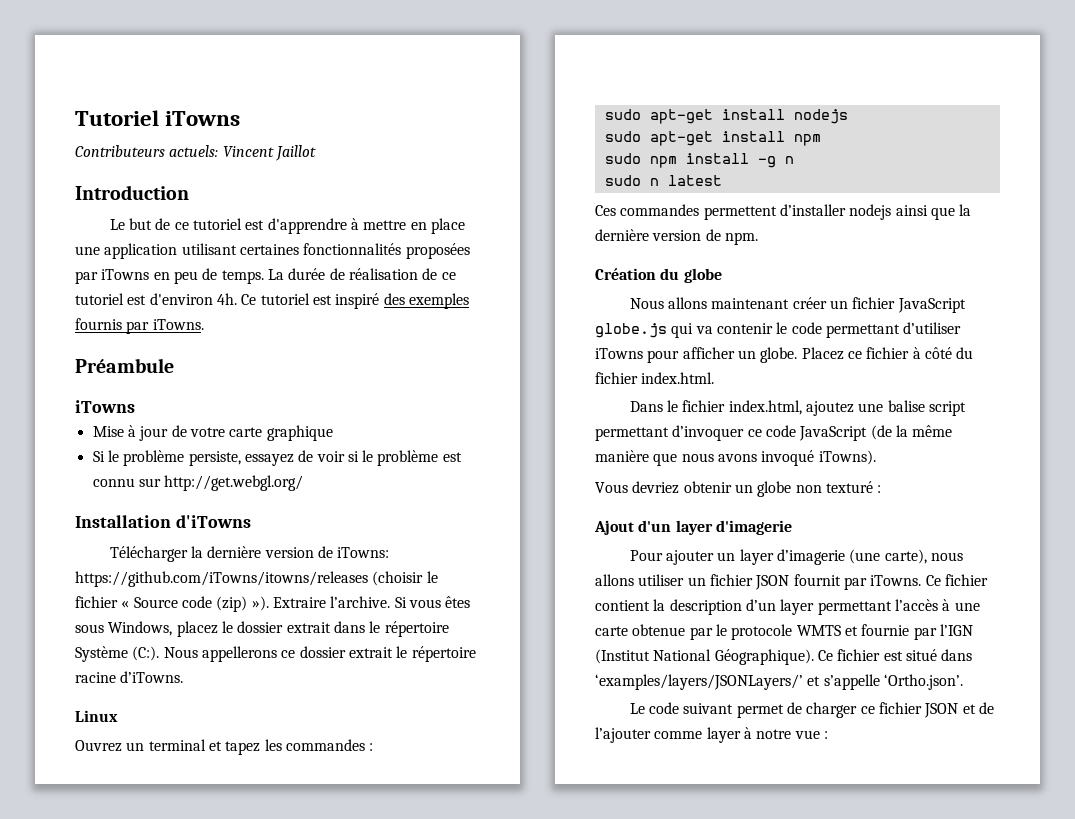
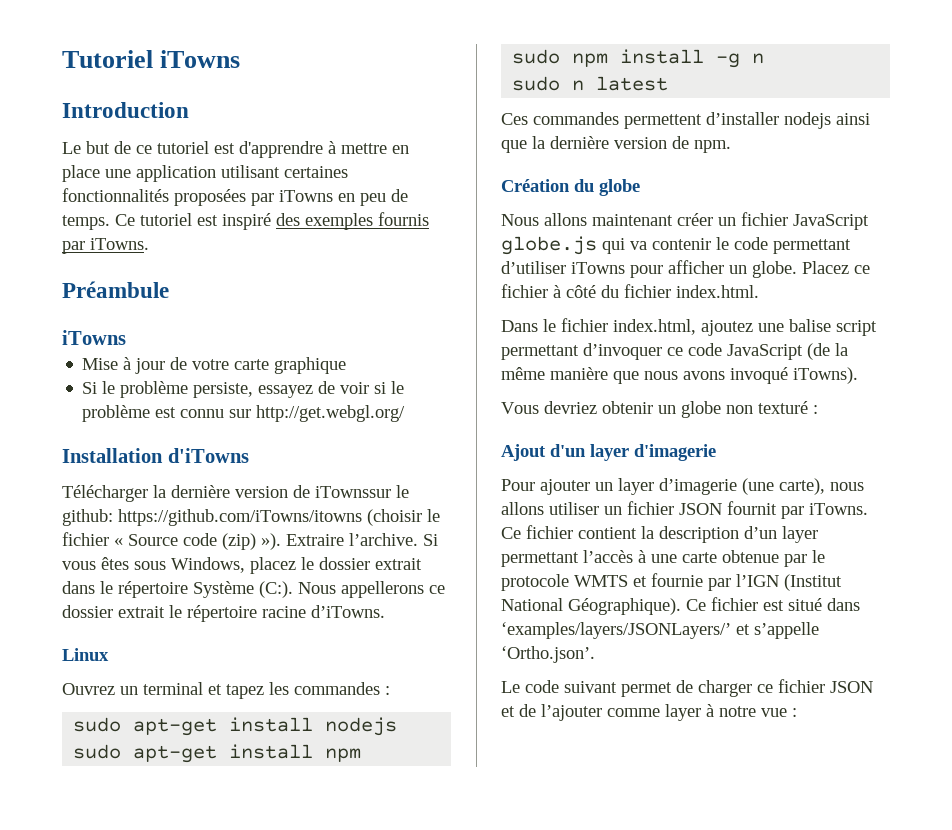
[75,145,316,161] // Contributeurs actuels: Vincent Jaillot -> (241, 59) none
[267,268,456,280] [75,293,237,305] La durée de réalisation de ce tutoriel est d'environ 4h. -> (110, 222) none
[337,547,390,558] [75,571,368,587] iTowns: https://github.com/iTowns/itowns/releases -> [315,485,409,498] [62,509,362,526] iTownssur le github: https://github.com/iTowns/itowns

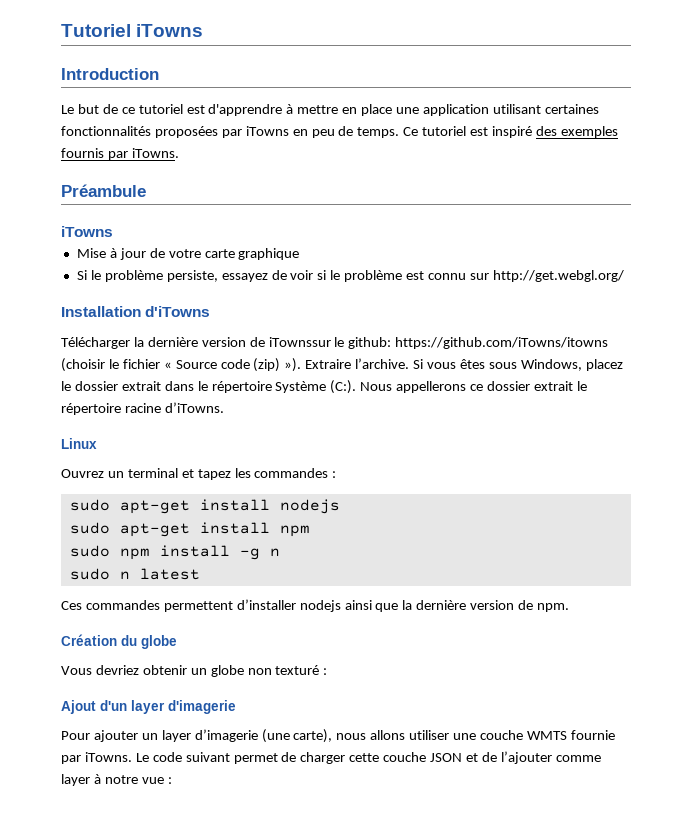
[501,212,869,230] [501,236,851,255] [501,260,870,278] [501,284,759,298] [501,318,877,336] [501,343,848,360] [501,367,858,384] // Nous allons maintenant créer un fichier JavaScript globe.js qui va contenir le code permettant d’utiliser iTowns pour afficher un globe. Placez ce fichier à côté du fichier index.html. // Dans le fichier index.html, ajoutez une balise script permettant d’invoquer ce code JavaScript (de la même manière que nous avons invoqué iTowns). -> (177, 642) none
[604,501,868,519] [501,525,818,543] [501,550,825,567] [501,573,842,591] [501,597,860,615] [501,622,819,639] [501,646,595,663] un fichier JSON fournit par iTowns. Ce fichier contient la description d’un layer permettant l’accès à une carte obtenue par le protocole WMTS et fournie par l’IGN (Institut National Géographique). Ce fichier est situé dans ‘examples/layers/JSONLayers/’ et s’appelle ‘Ortho.json’. // -> [453,730,615,740] [61,752,132,764] une couche WMTS fournie par iTowns.
[757,679,825,693] ce fichier -> [349,752,427,762] cette couche

